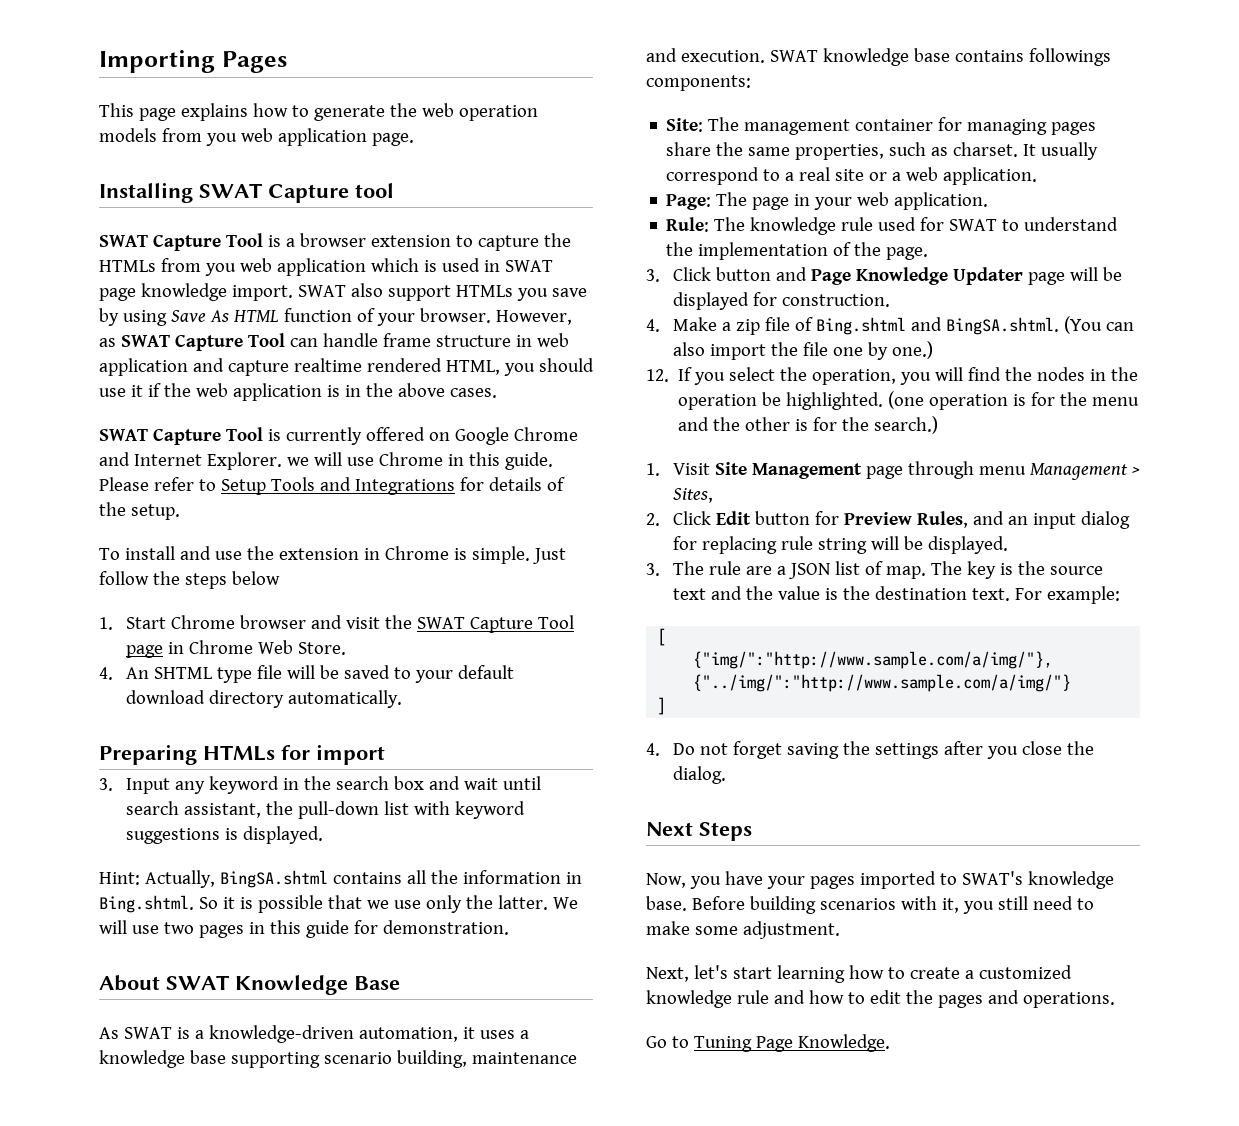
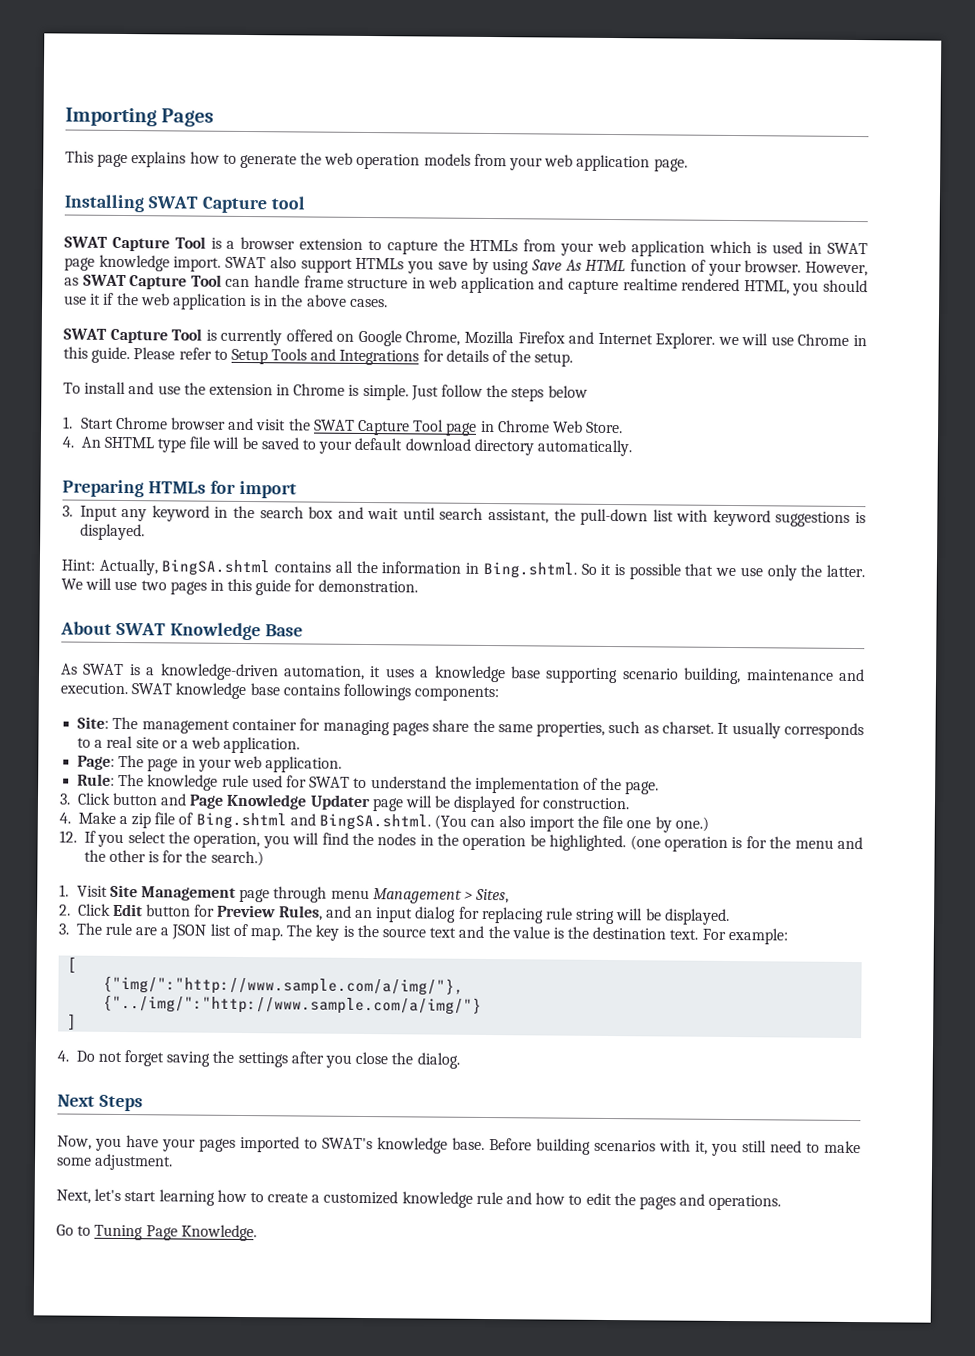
[205,133,237,146] you -> [509,157,544,171] your
[204,263,236,276] you -> [560,242,595,256] your
[513,427,578,441] Chrome -> [405,330,565,346] Chrome, Mozilla Firefox
[666,167,760,185] correspond -> [784,722,865,740] corresponds

